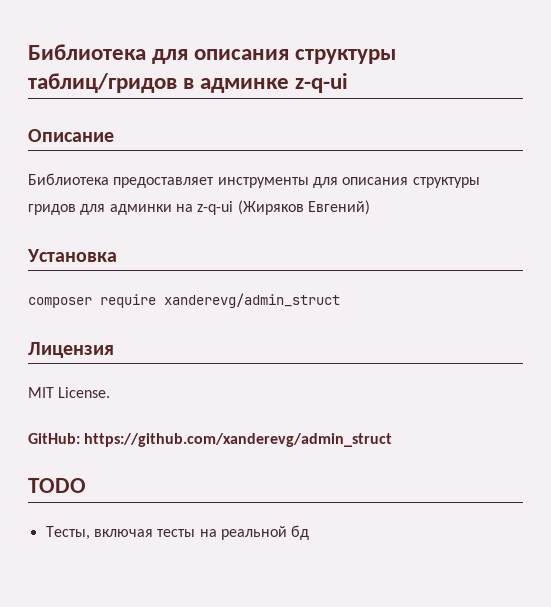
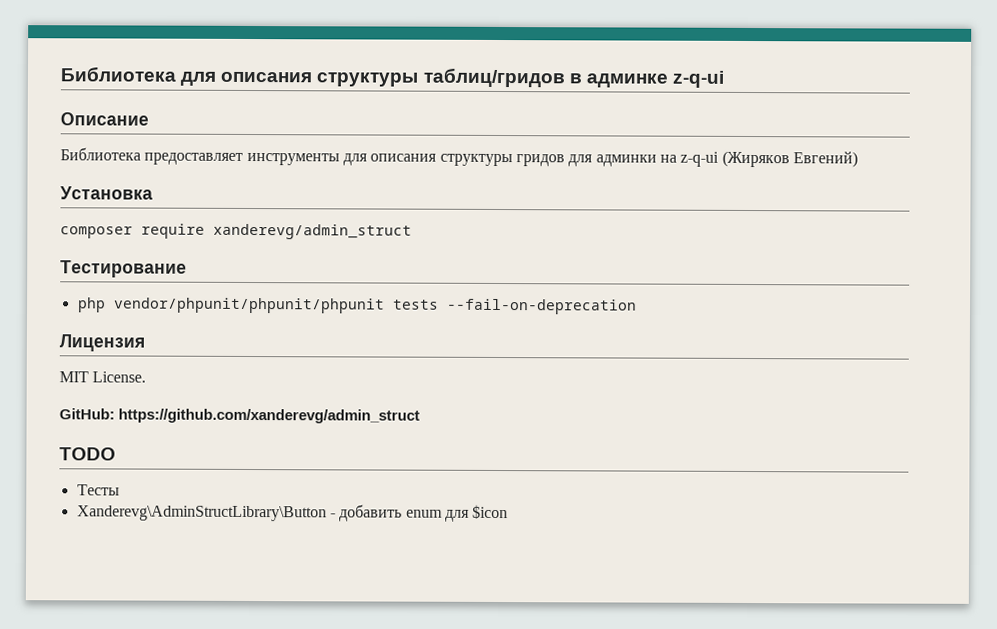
(340, 300) none -> [60,260,187,278] [77,297,637,315] // Тестирование // php vendor/phpunit/phpunit/phpunit tests --fail-on-deprecation
[45,525,310,540] Тесты, включая тесты на реальной бд -> [76,484,120,496] [76,504,509,522] Тесты // Xanderevg\AdminStructLibrary\Button - добавить enum для $icon

